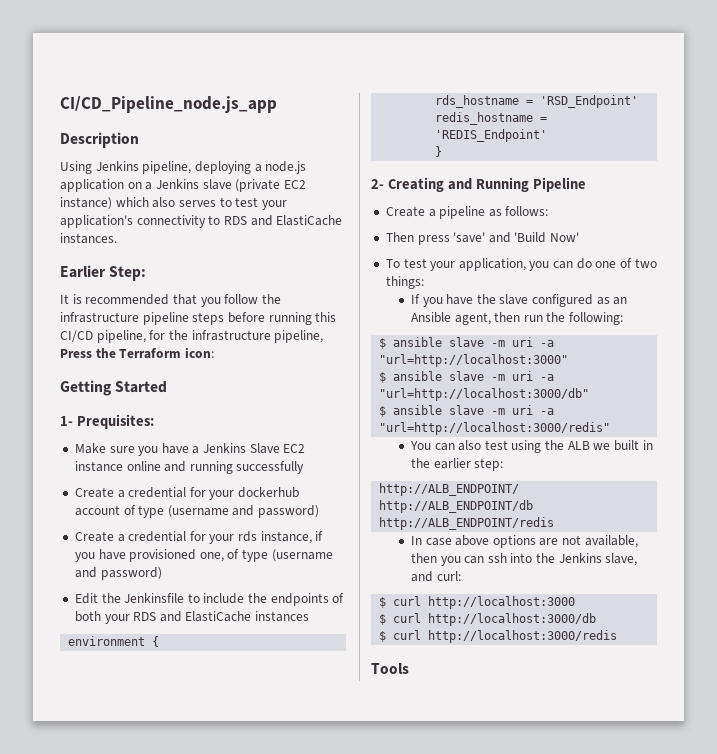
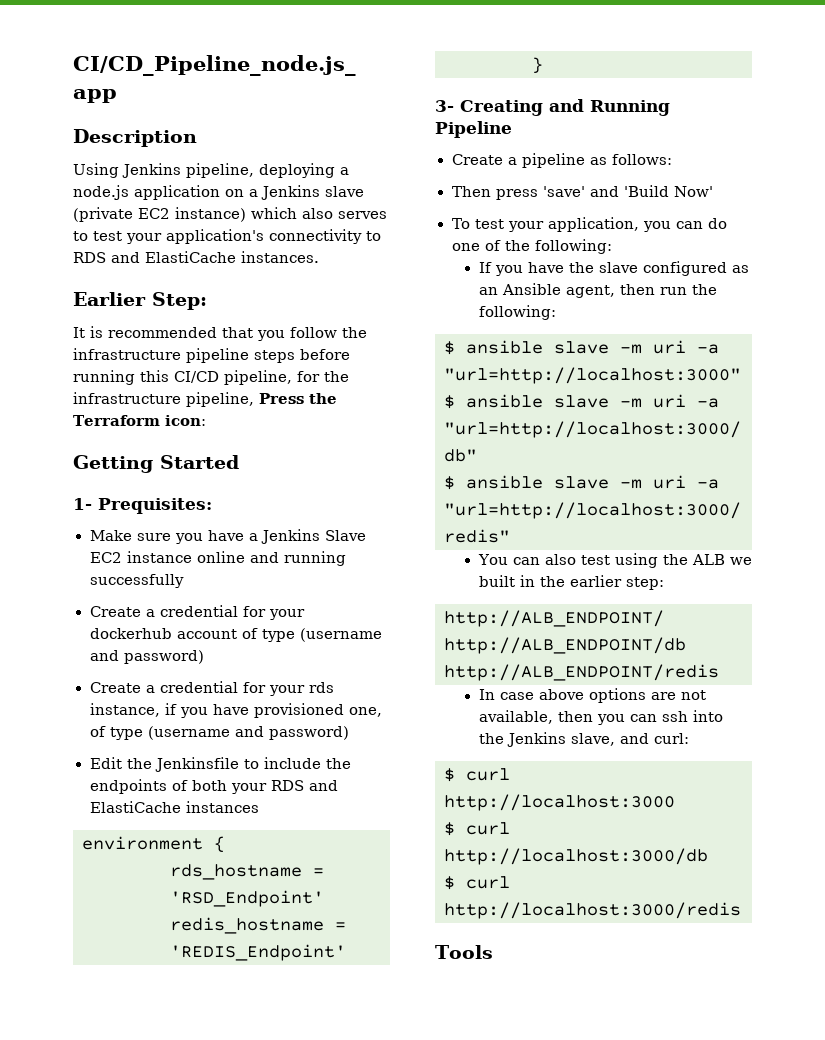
[371,179,384,189] 2- -> [435,100,454,112] 3-
[634,258,657,268] [385,276,424,289] two things: -> [504,239,612,254] the following:

